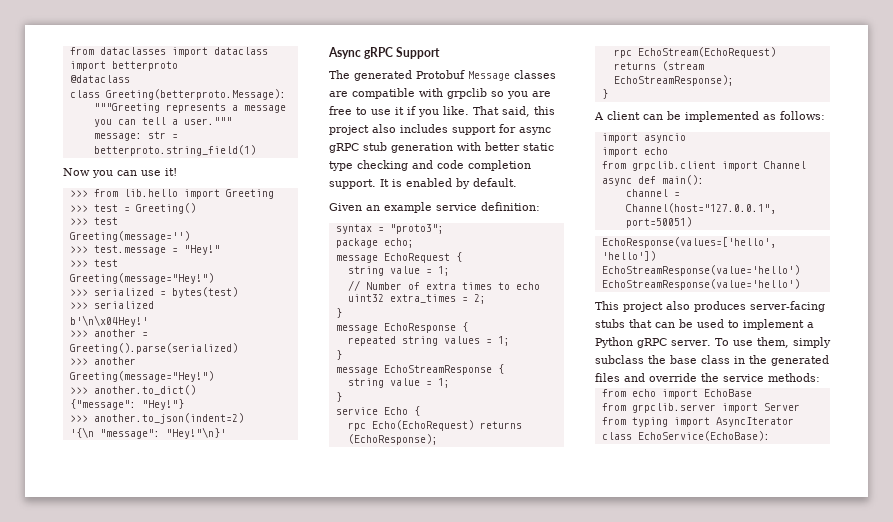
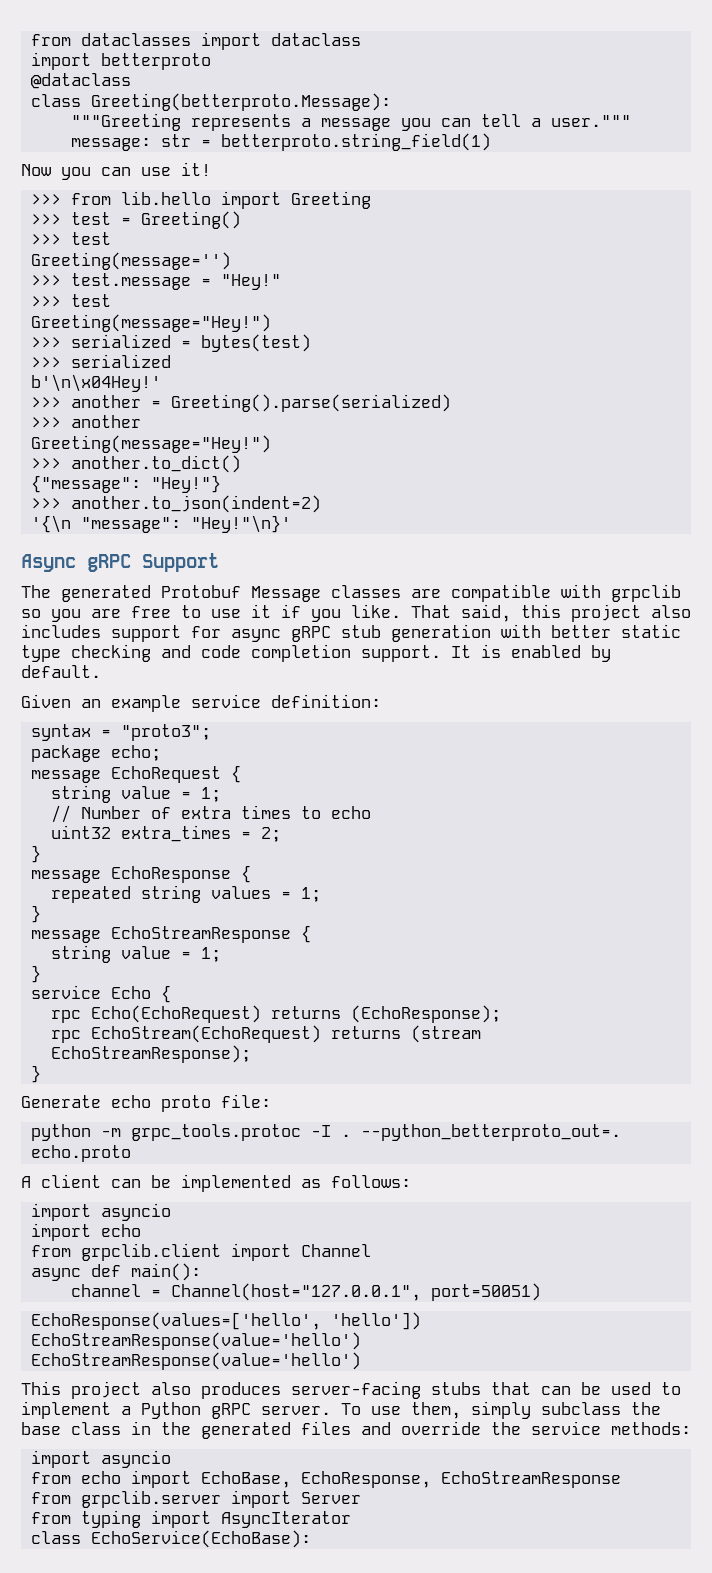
(608, 94) none -> [21,1094,271,1112] [30,1124,621,1141] [30,1145,131,1162] // Generate echo proto file: // python -m grpc_tools.protoc -I . --python_betterproto_out=. echo.proto
(820, 377) none -> [30,1450,171,1468] // import asyncio
[703,389,752,397] EchoBase -> [200,1471,621,1488] EchoBase, EchoResponse, EchoStreamResponse

